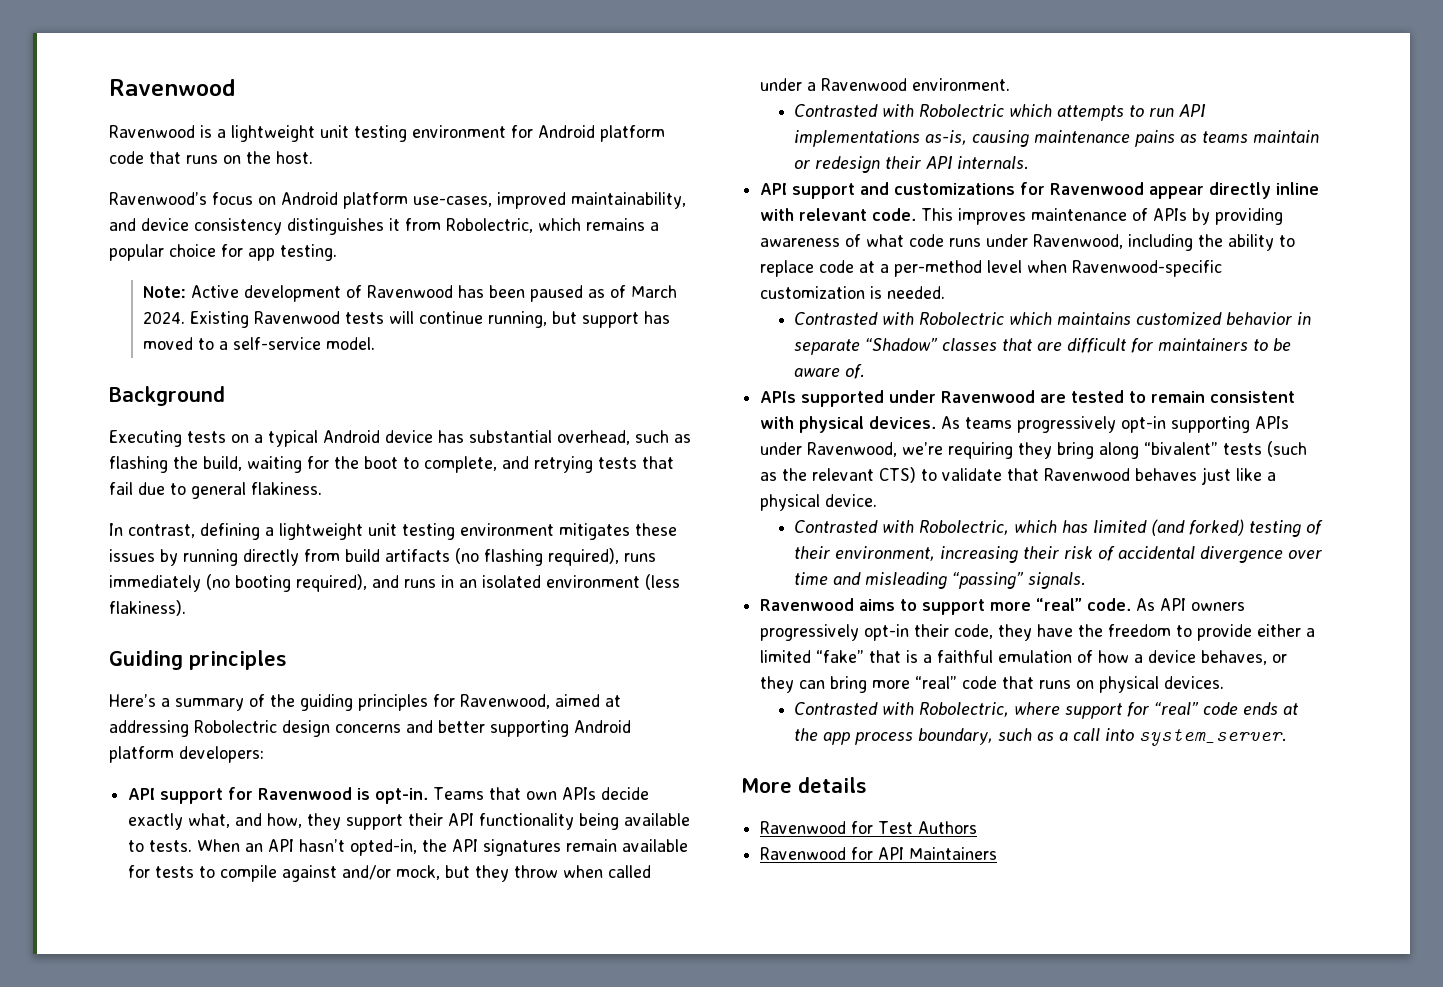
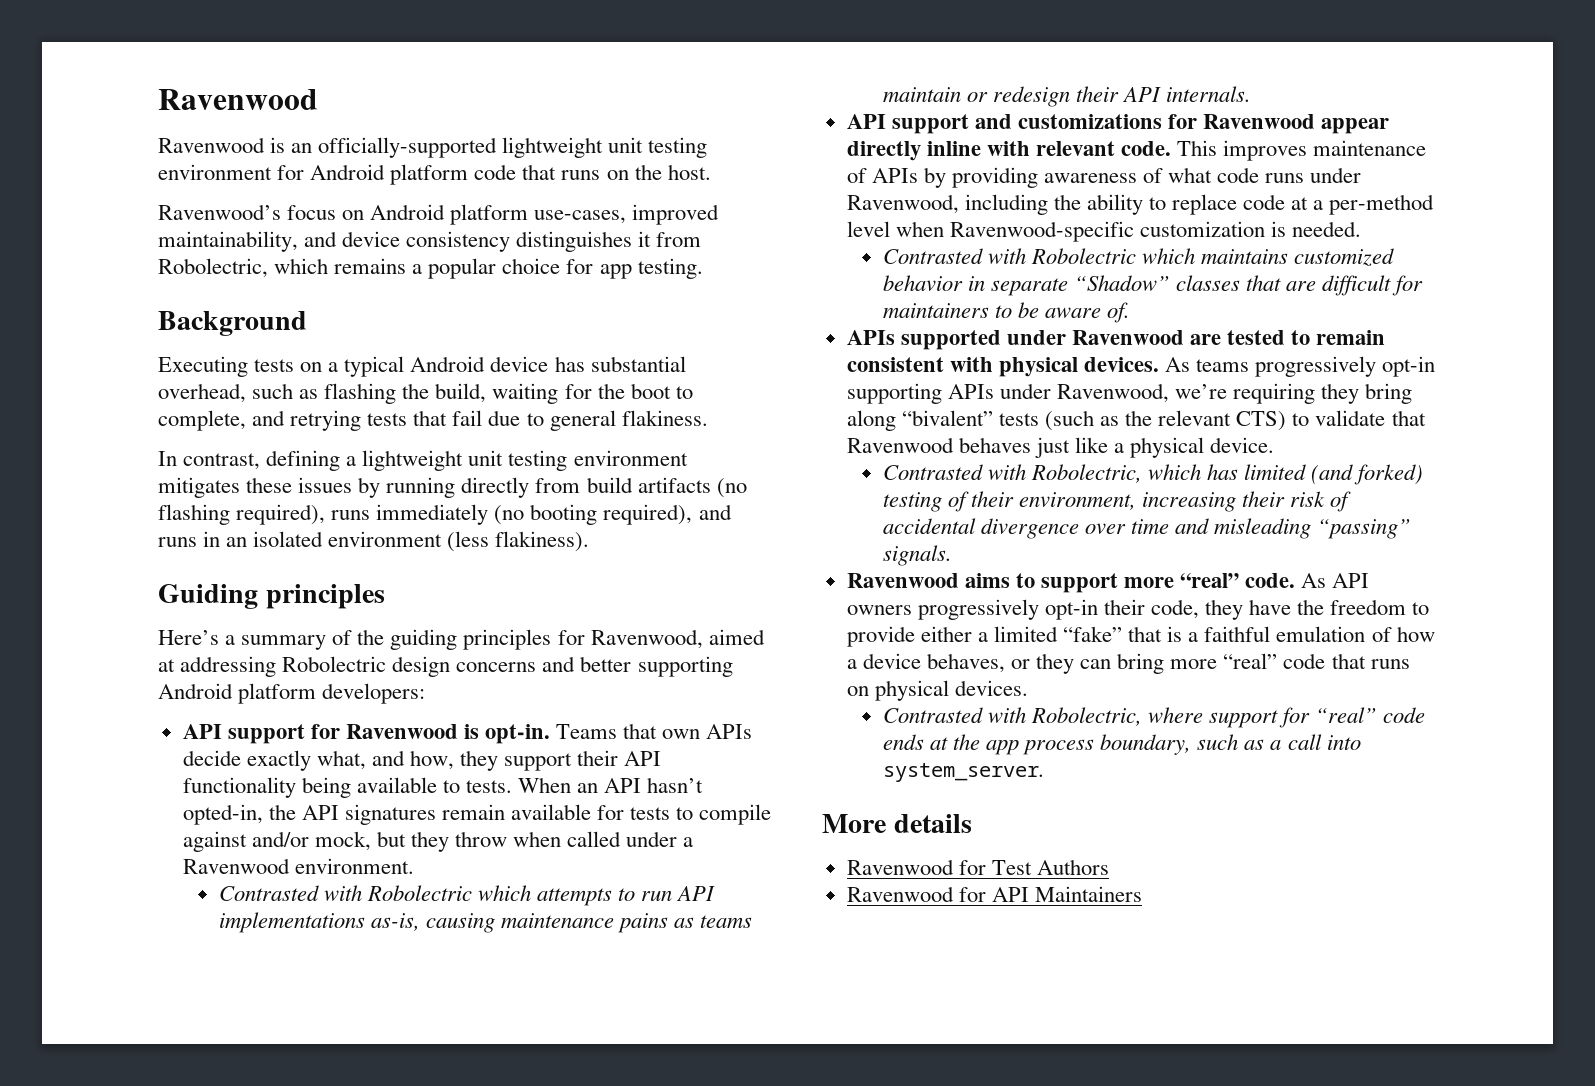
[217,129,226,138] a -> [291,137,498,158] an officially-supported
[143,285,678,302] [143,311,671,328] [143,337,376,350] // Note: Active development of Ravenwood has been paused as of March 2024. Existing Ravenwood tests will continue running, but support has moved to a self-service model. -> (703, 268) none

